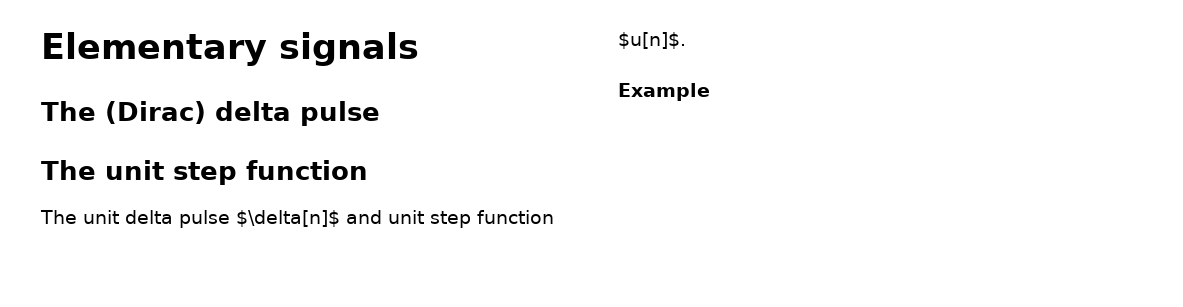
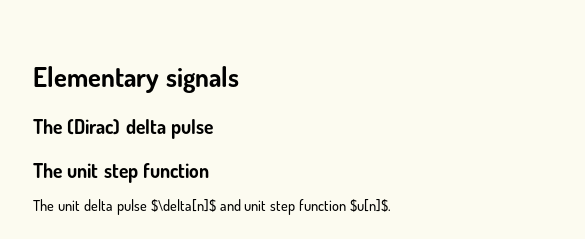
[618,83,710,101] // Example -> (392, 205) none

